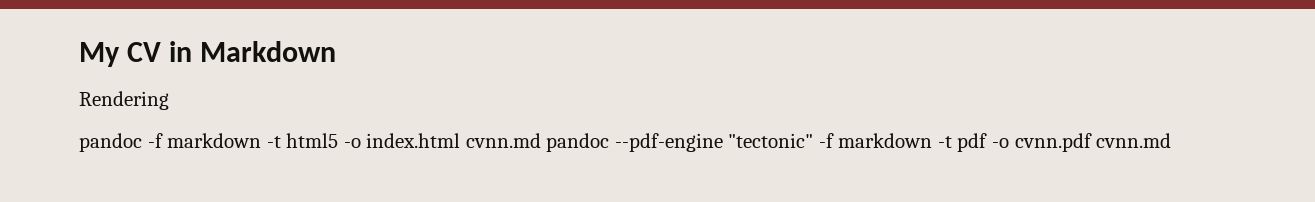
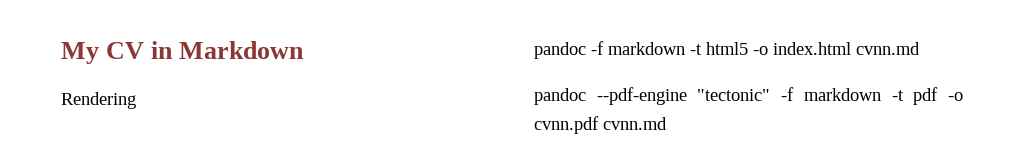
(541, 140) none -> (920, 48) //

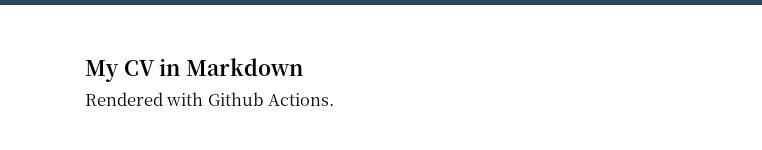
[61,92,136,109] [534,41,920,59] [534,87,963,105] [534,116,667,134] Rendering // pandoc -f markdown -t html5 -o index.html cvnn.md // pandoc --pdf-engine "tectonic" -f markdown -t pdf -o cvnn.pdf cvnn.md -> [85,92,335,106] Rendered with Github Actions.

